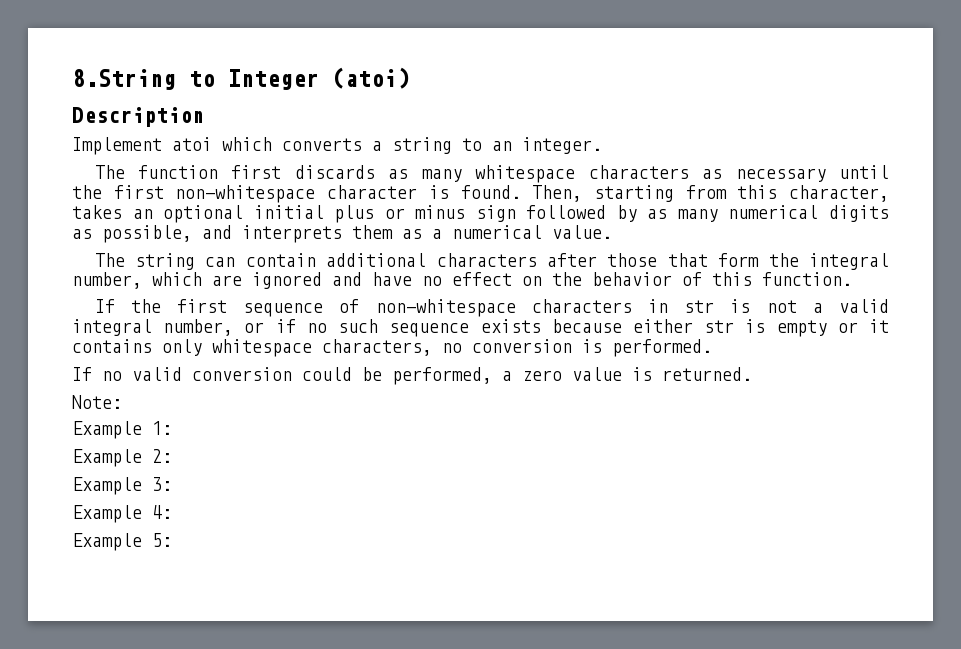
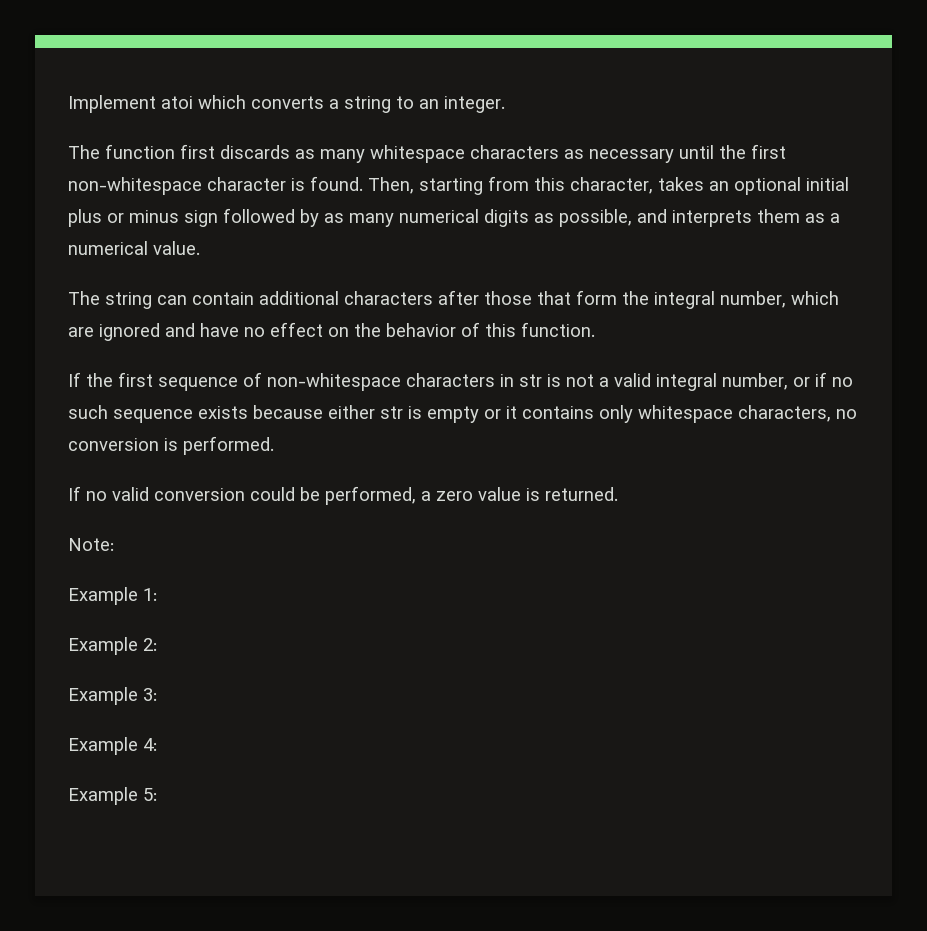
[72,67,410,90] [72,107,204,127] 8.String to Integer (atoi) // Description // -> (68, 104) none

